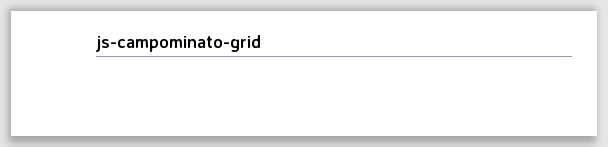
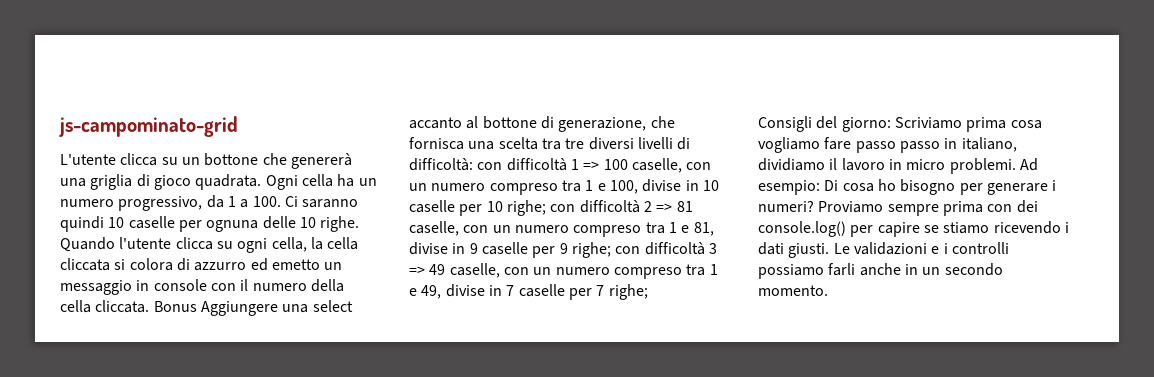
(261, 43) none -> [60,153,352,169] [60,174,377,190] [60,195,359,211] [60,216,360,232] [60,237,359,253] [60,258,343,271] [60,279,344,295] [60,300,353,316] [409,116,675,132] [409,137,691,150] [409,158,712,173] [409,179,719,195] [409,200,693,216] [409,221,714,237] [409,242,717,258] [409,263,718,279] [409,284,648,300] [758,116,1042,132] [758,137,1017,153] [758,158,1038,174] [758,179,1057,195] [758,200,1038,216] [758,221,1069,237] [758,242,1009,258] [758,263,1003,279] [758,285,828,296] // L'utente clicca su un bottone che genererà una griglia di gioco quadrata. Ogni cella ha un numero progressivo, da 1 a 100. Ci saranno quindi 10 caselle per ognuna delle 10 righe. Quando l'utente clicca su ogni cella, la cella cliccata si colora di azzurro ed emetto un messaggio in console con il numero della cella cliccata. Bonus Aggiungere una select accanto al bottone di generazione, che fornisca una scelta tra tre diversi livelli di difficoltà: con difficoltà 1 => 100 caselle, con un numero compreso tra 1 e 100, divise in 10 caselle per 10 righe; con difficoltà 2 => 81 caselle, con un numero compreso tra 1 e 81, divise in 9 caselle per 9 righe; con difficoltà 3 => 49 caselle, con un numero compreso tra 1 e 49, divise in 7 caselle per 7 righe; // Consigli del giorno: Scriviamo prima cosa vogliamo fare passo passo in italiano, dividiamo il lavoro in micro problemi. Ad esempio: Di cosa ho bisogno per generare i numeri? Proviamo sempre prima con dei console.log() per capire se stiamo ricevendo i dati giusti. Le validazioni e i controlli possiamo farli anche in un secondo momento.

